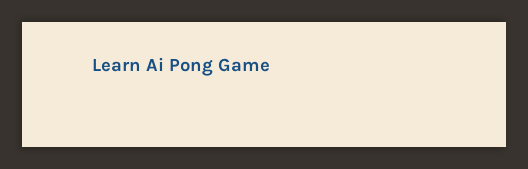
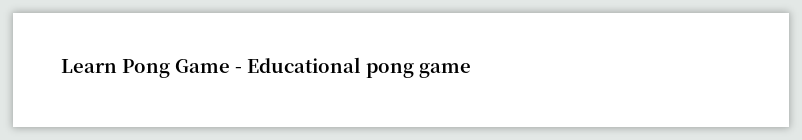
[146,57,164,71] Ai -> (117, 66) none
(270, 65) none -> [235,57,471,78] - Educational pong game

